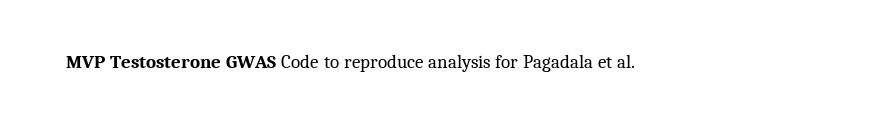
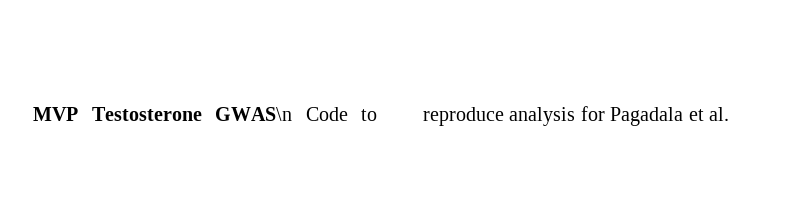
[226,56,277,68] GWAS -> [215,107,292,121] GWAS\n

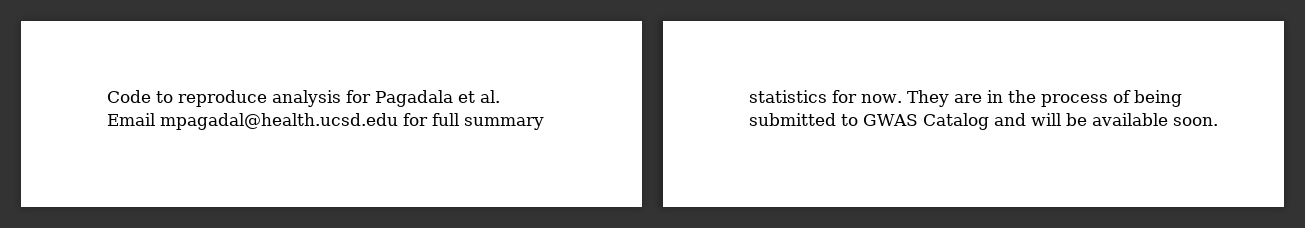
[33,107,292,121] MVP Testosterone GWAS\n -> (107, 96) none
(729, 114) none -> [107,113,544,130] [749,90,1182,107] [749,113,1218,130] // Email mpagadal@health.ucsd.edu for full summary statistics for now. They are in the process of being submitted to GWAS Catalog and will be available soon.

